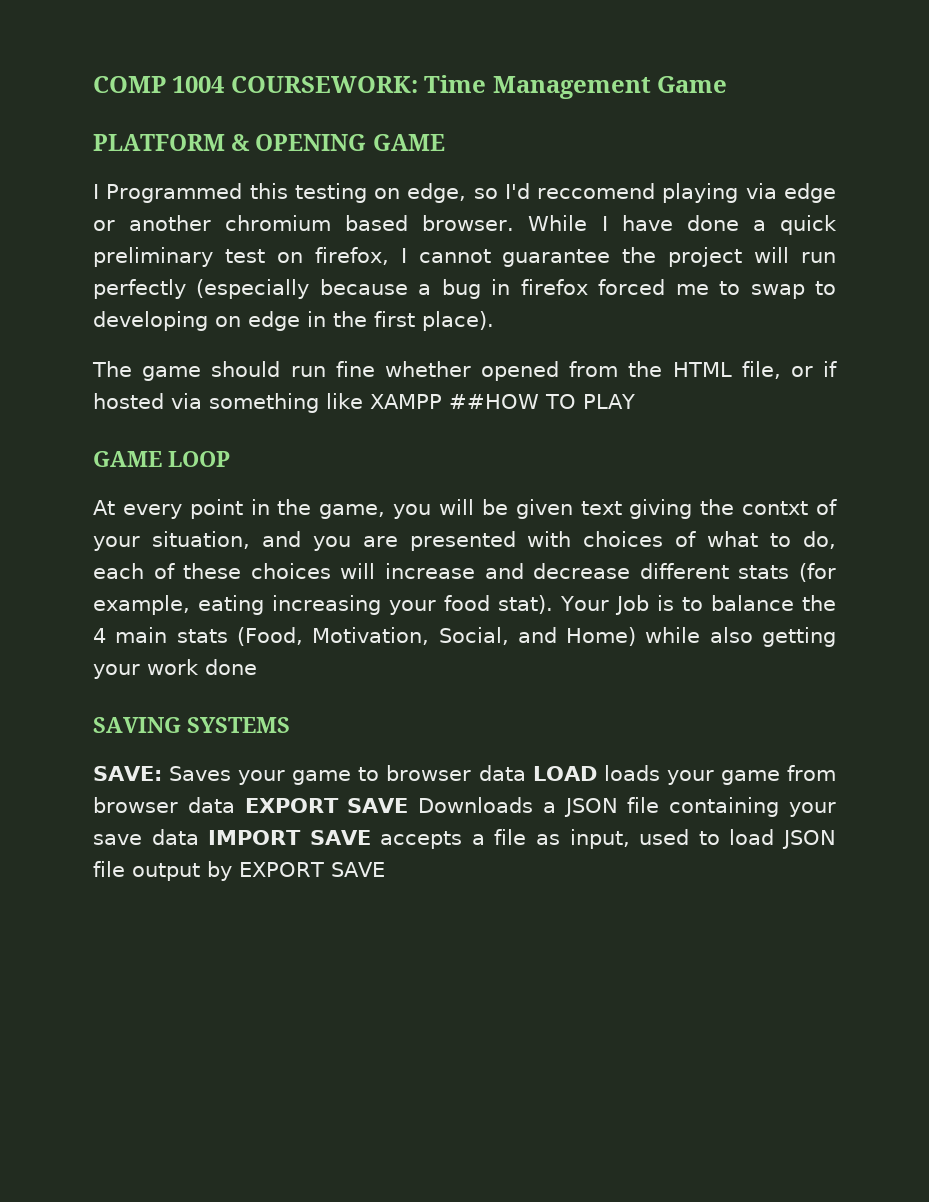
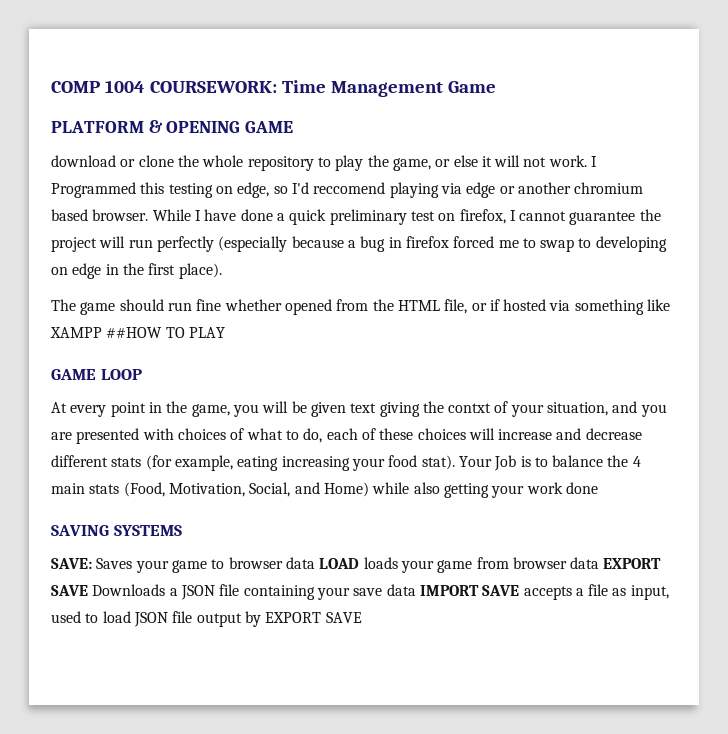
(445, 142) none -> [51,155,587,171] download or clone the whole repository to play the game, or else it will not work.

